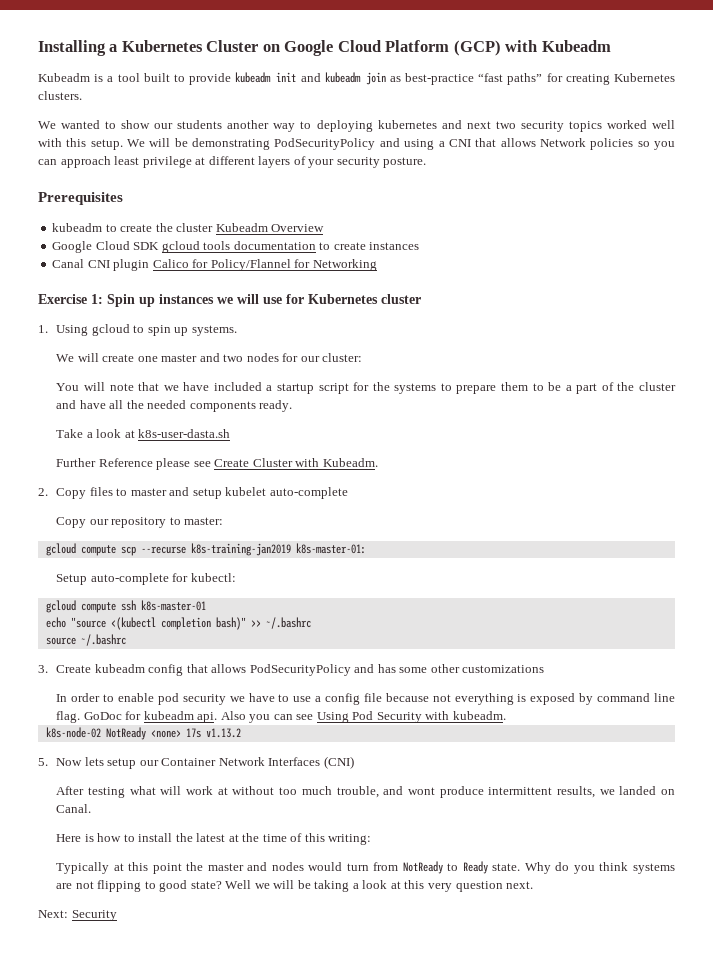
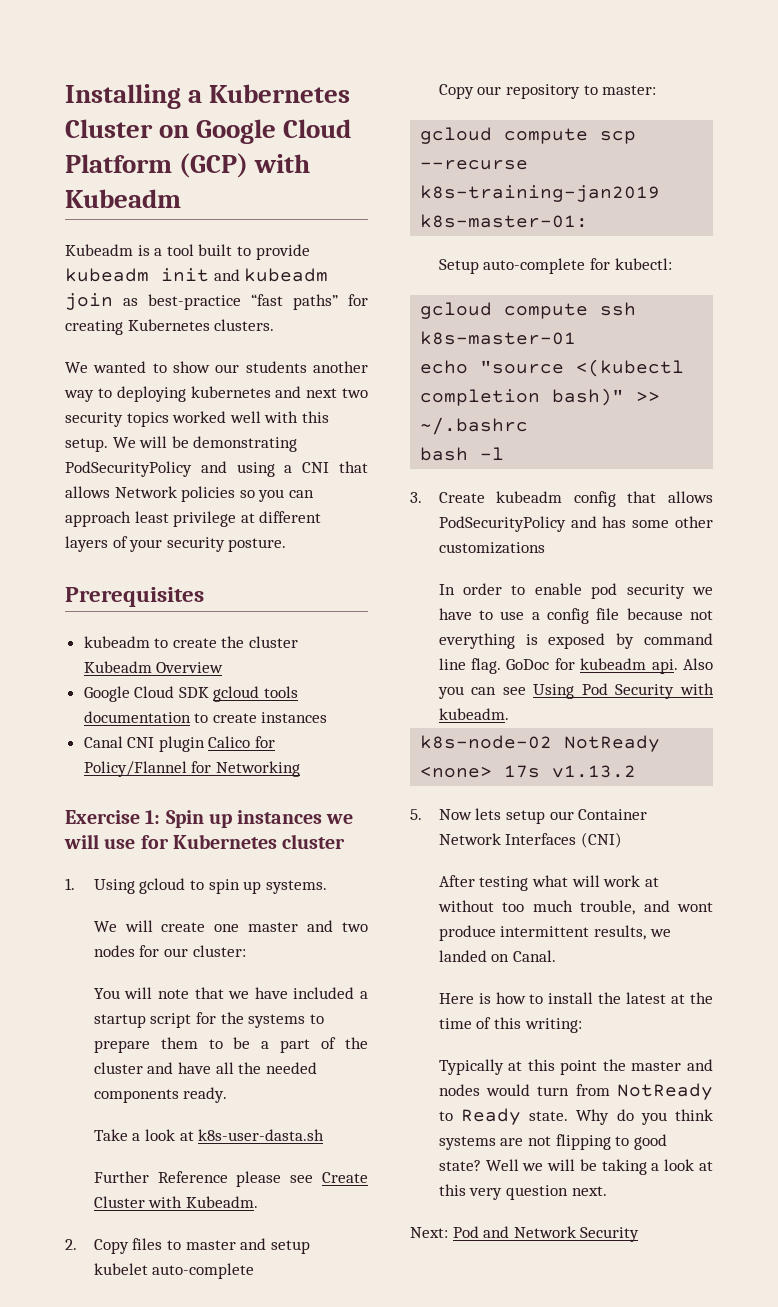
[45,634,126,646] source ~/.bashrc -> [420,447,505,461] bash -l
(68, 914) none -> [452,1226,576,1238] Pod and Network

